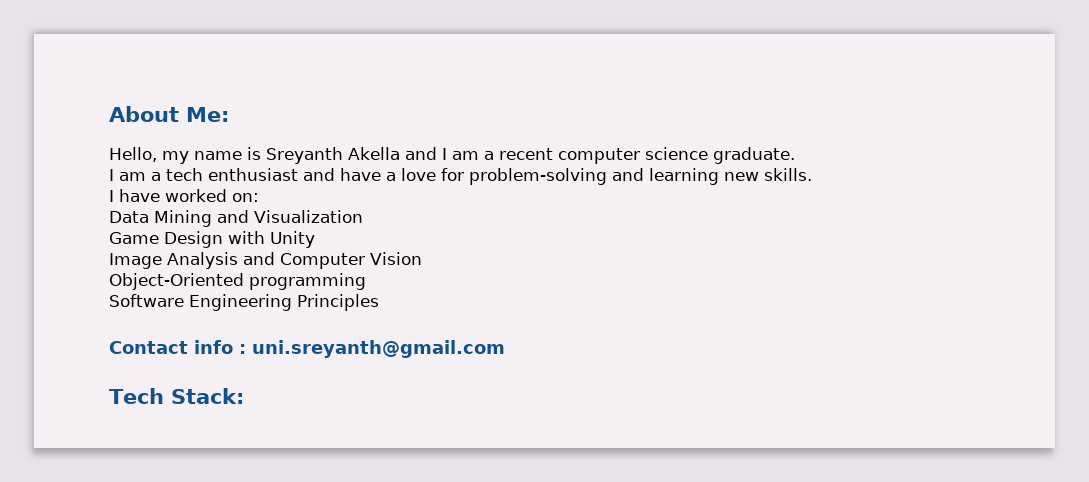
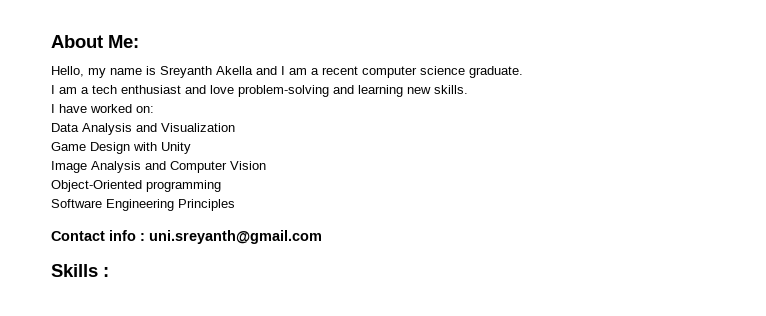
[340,168,464,181] have a love for -> [210,85,234,94] love
[154,210,212,227] Mining -> [82,123,132,135] Analysis
[109,388,244,404] Tech Stack: -> [51,264,109,277] Skills :

